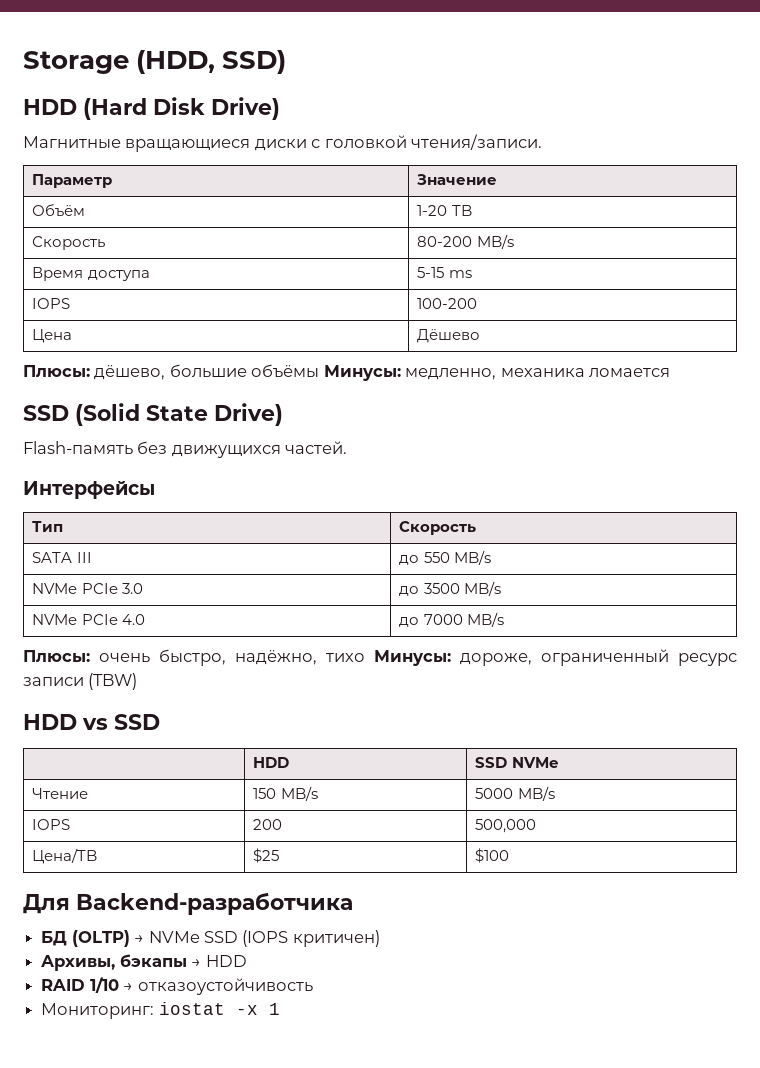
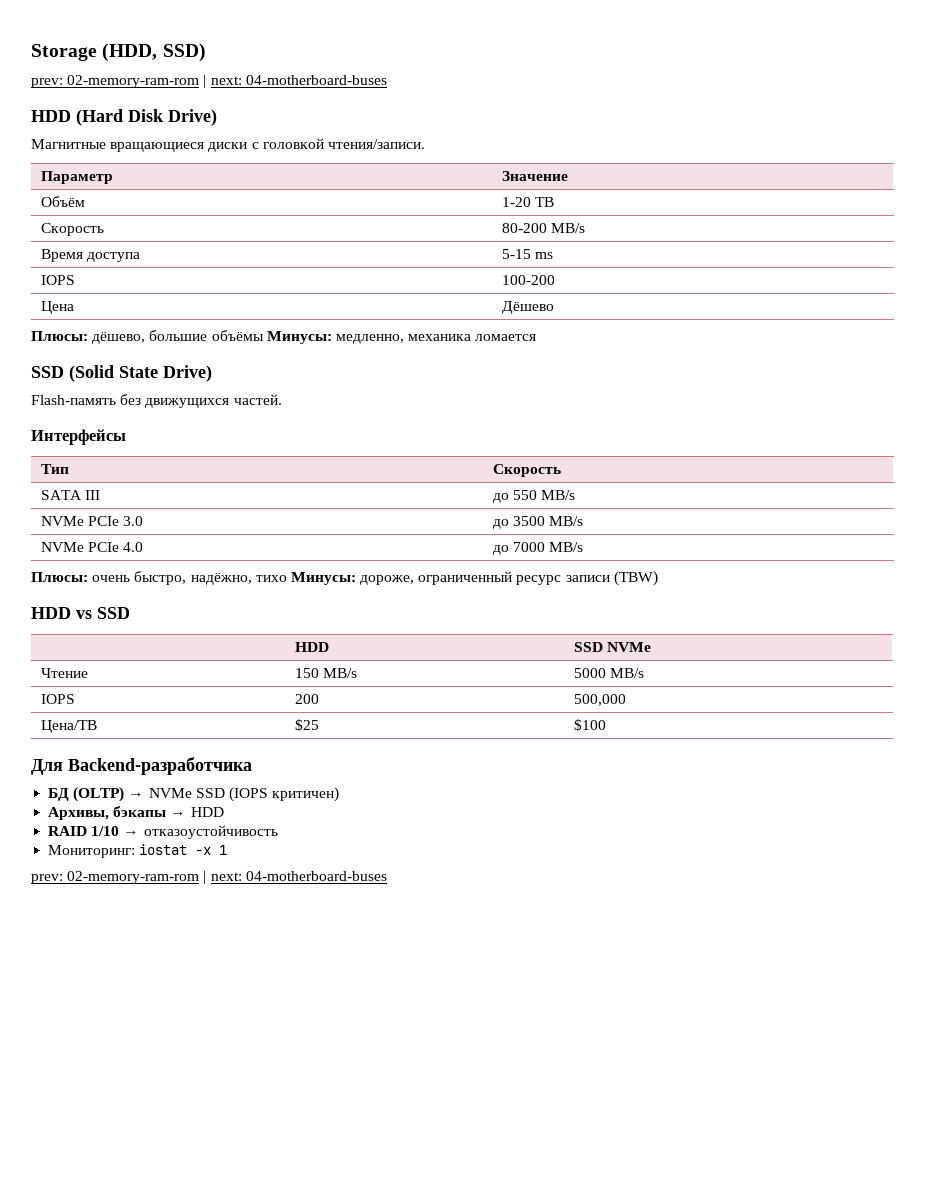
(287, 62) none -> [31,75,387,88] // prev: 02-memory-ram-rom | next: 04-motherboard-buses
(280, 1009) none -> [31,871,387,884] // prev: 02-memory-ram-rom | next: 04-motherboard-buses

